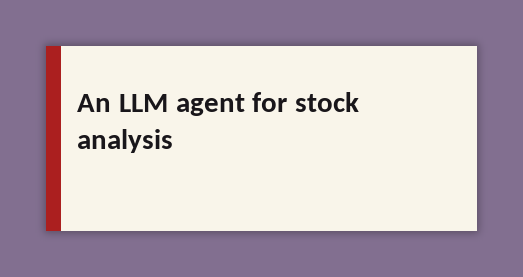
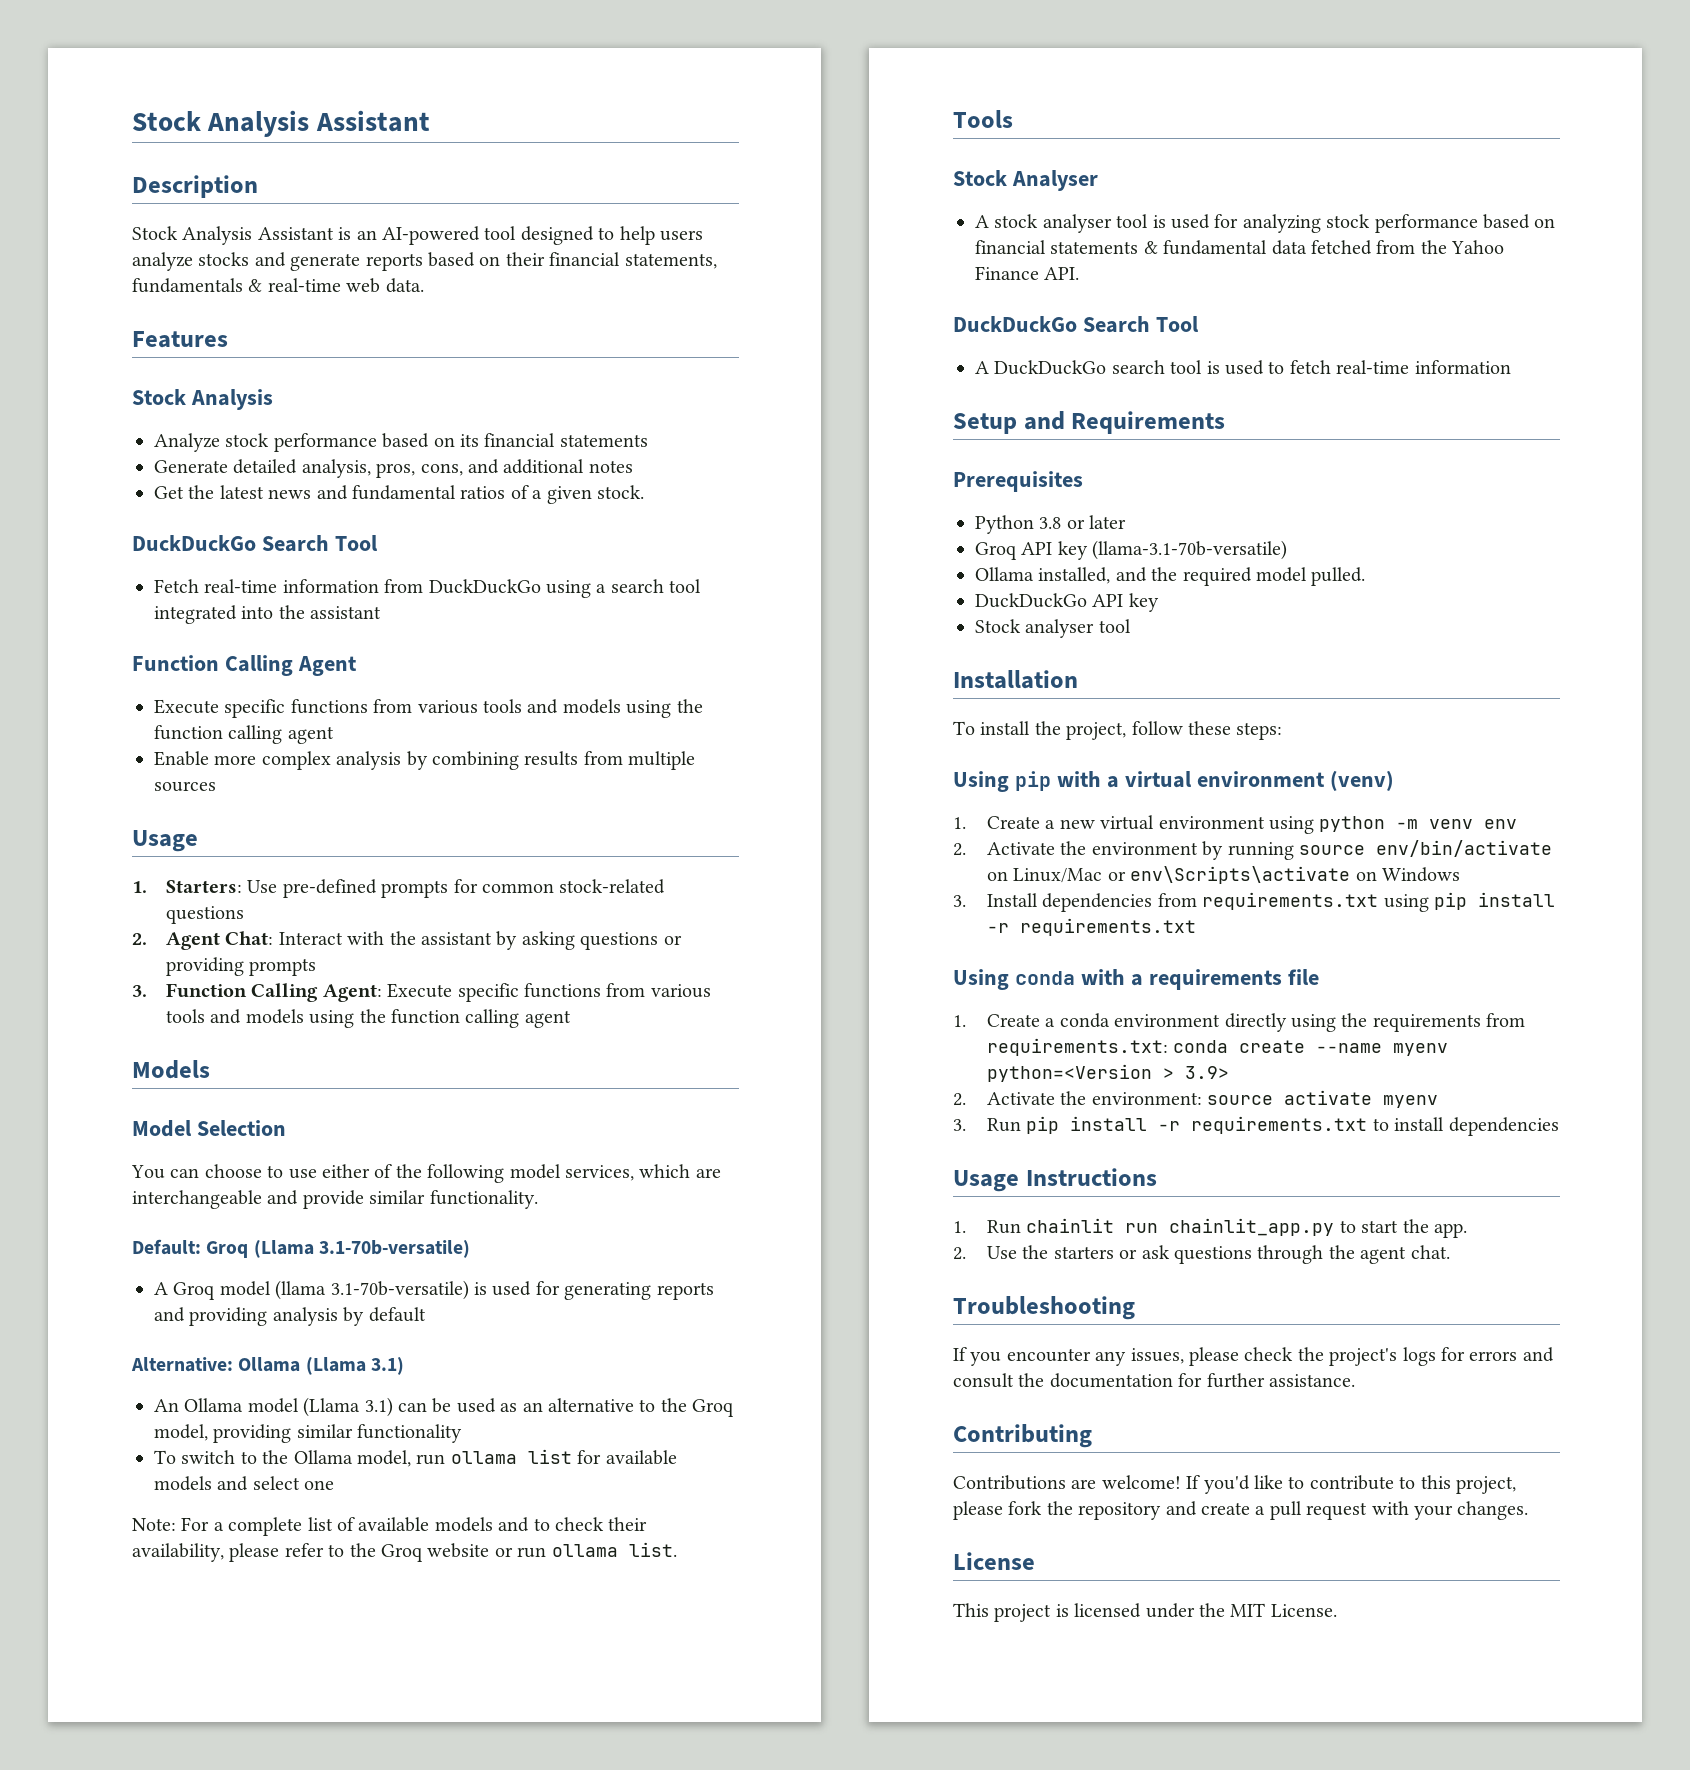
[77,92,360,116] [77,129,173,153] An LLM agent for stock analysis -> [132,110,430,137] [132,175,258,198] [132,226,703,245] [132,252,717,271] [132,278,424,293] [132,331,228,348] [132,389,273,410] [154,433,648,452] [154,459,633,478] [154,485,644,504] [132,535,378,552] [154,579,702,598] [154,605,382,624] [132,655,357,676] [154,699,703,718] [154,725,334,744] [154,751,696,770] [154,781,216,792] [132,830,198,852] [132,879,666,898] [165,906,244,924] [132,931,682,950] [165,957,317,976] [132,983,711,1002] [165,1009,571,1028] [132,1060,210,1079] [132,1120,286,1137] [131,1164,721,1183] [132,1190,538,1209] [132,1239,470,1258] [154,1280,714,1300] [154,1307,426,1326] [131,1357,404,1375] [154,1397,735,1417] [154,1424,463,1443] [154,1449,677,1467] [154,1476,335,1491] [132,1517,648,1536] [132,1542,677,1562] [953,110,1013,128] [953,170,1098,191] [975,214,1556,233] [975,240,1505,255] [975,266,1080,280] [953,316,1199,333] [975,360,1511,375] [953,411,1226,434] [953,471,1083,492] [975,515,1127,534] [975,540,1288,560] [975,567,1366,586] [975,593,1159,612] [975,619,1131,638] [953,670,1078,689] [953,721,1283,740] [953,770,1394,792] [953,815,1518,834] [953,840,1552,860] [986,866,1460,884] [953,892,1555,912] [986,918,1196,936] [953,969,1319,990] [953,1013,1526,1032] [986,1038,1449,1056] [986,1064,1229,1082] [953,1090,1439,1108] [953,1116,1559,1136] [953,1168,1157,1192] [953,1218,1467,1238] [953,1245,1450,1264] [953,1296,1135,1320] [953,1347,1554,1366] [953,1373,1355,1388] [953,1424,1092,1448] [953,1475,1516,1494] [953,1501,1529,1520] [953,1552,1035,1570] [953,1603,1337,1622] Stock Analysis Assistant // Description // Stock Analysis Assistant is an AI-powered tool designed to help users analyze stocks and generate reports based on their financial statements, fundamentals & real-time web data. // Features // Stock Analysis // Analyze stock performance based on its financial statements // Generate detailed analysis, pros, cons, and additional notes // Get the latest news and fundamental ratios of a given stock. // DuckDuckGo Search Tool // Fetch real-time information from DuckDuckGo using a search tool integrated into the assistant // Function Calling Agent // Execute specific functions from various tools and models using the function calling agent // Enable more complex analysis by combining results from multiple sources // Usage // 1. Starters: Use pre-defined prompts for common stock-related questions // 2. Agent Chat: Interact with the assistant by asking questions or providing prompts // 3. Function Calling Agent: Execute specific functions from various tools and models using the function calling agent // Models // Model Selection // You can choose to use either of the following model services, which are interchangeable and provide similar functionality. // Default: Groq (Llama 3.1-70b-versatile) // A Groq model (llama 3.1-70b-versatile) is used for generating reports and providing analysis by default // Alternative: Ollama (Llama 3.1) // An Ollama model (Llama 3.1) can be used as an alternative to the Groq model, providing similar functionality // To switch to the Ollama model, run ollama list for available models and select one // Note: For a complete list of available models and to check their availability, please refer to the Groq website or run ollama list. // Tools // Stock Analyser // A stock analyser tool is used for analyzing stock performance based on financial statements & fundamental data fetched from the Yahoo Finance API. // DuckDuckGo Search Tool // A DuckDuckGo search tool is used to fetch real-time information // Setup and Requirements // Prerequisites // Python 3.8 or later // Groq API key (llama-3.1-70b-versatile) // Ollama installed, and the required model pulled. // DuckDuckGo API key // Stock analyser tool // Installation // To install the project, follow these steps: // Using pip with a virtual environment (venv) // 1. Create a new virtual environment using python -m venv env // 2. Activate the environment by running source env/bin/activate on Linux/Mac or env\Scripts\activate on Windows // 3. Install dependencies from requirements.txt using pip install -r requirements.txt // Using conda with a requirements file // 1. Create a conda environment directly using the requirements from requirements.txt: conda create --name myenv python=<Version > 3.9> // 2. Activate the environment: source activate myenv // 3. Run pip install -r requirements.txt to install dependencies // Usage Instructions // 1. Run chainlit run chainlit_app.py to start the app. // 2. Use the starters or ask questions through the agent chat. // Troubleshooting // If you encounter any issues, please check the project's logs for errors and consult the documentation for further assistance. // Contributing // Contributions are welcome! If you'd like to contribute to this project, please fork the repository and create a pull request with your changes. // License // This project is licensed under the MIT License.

